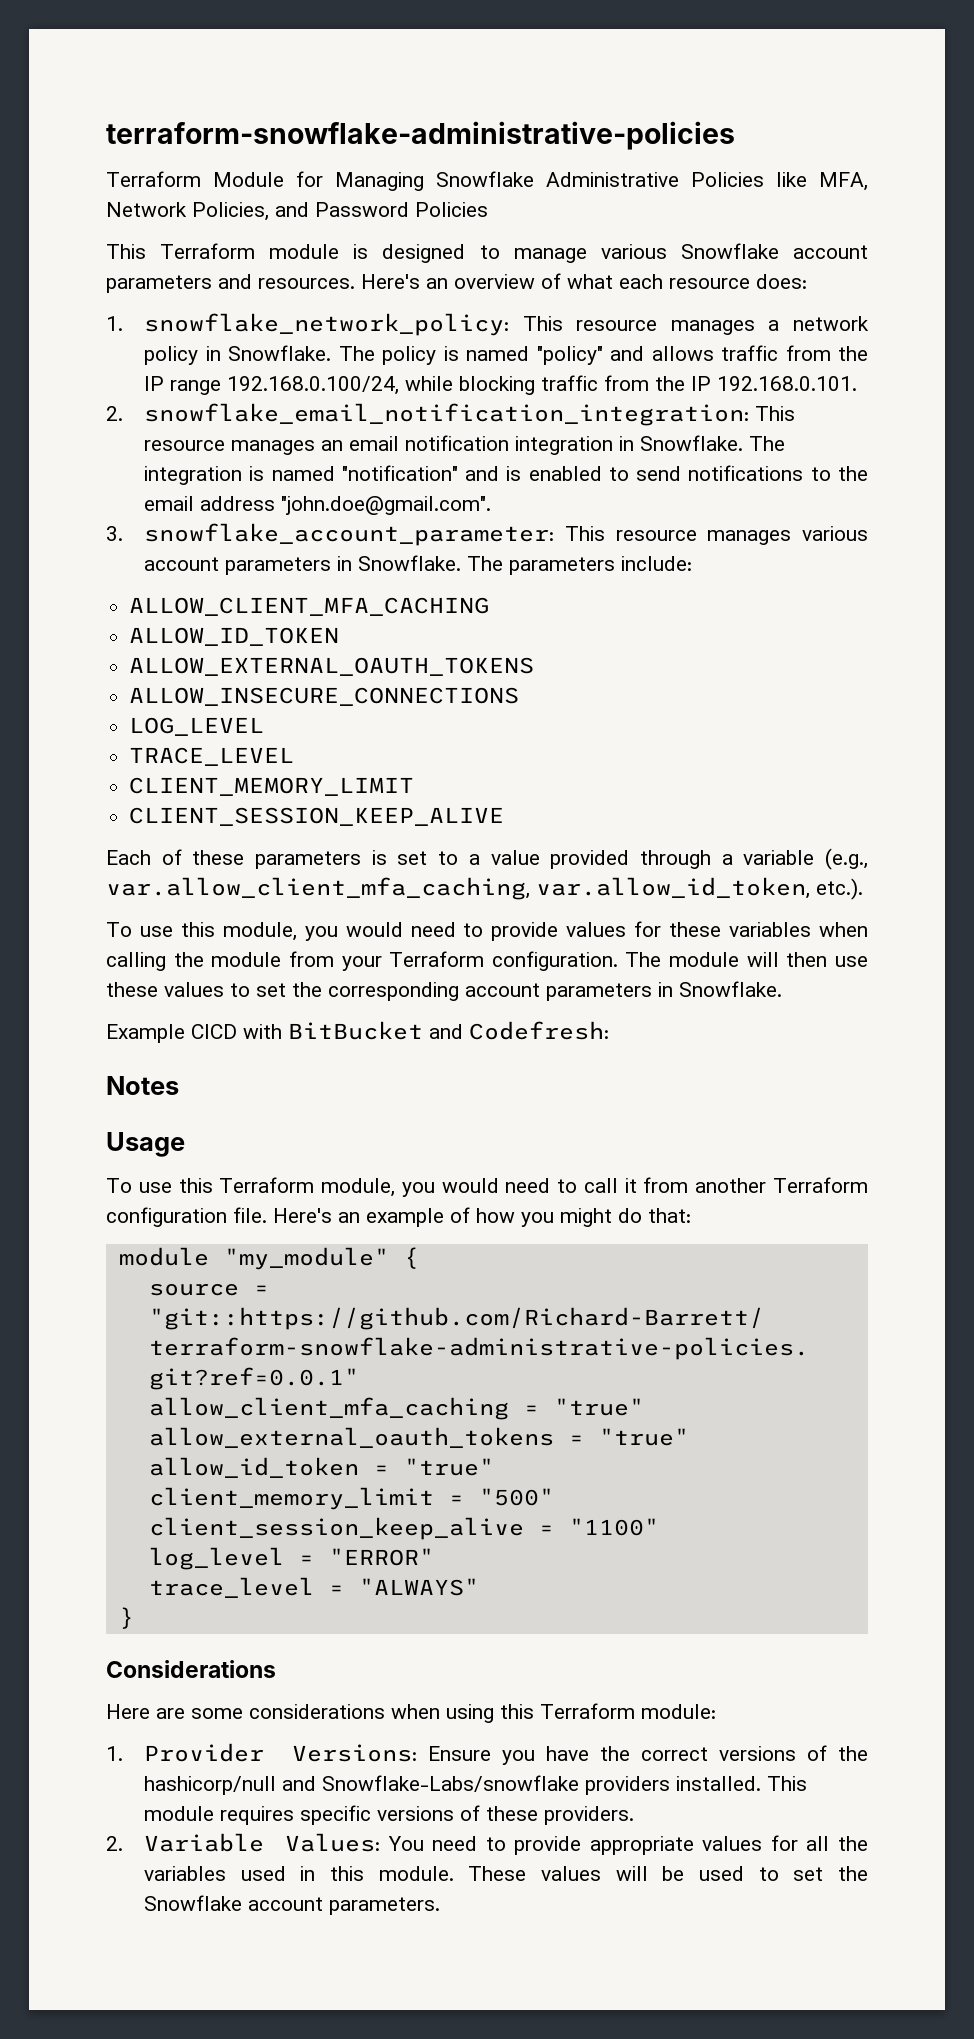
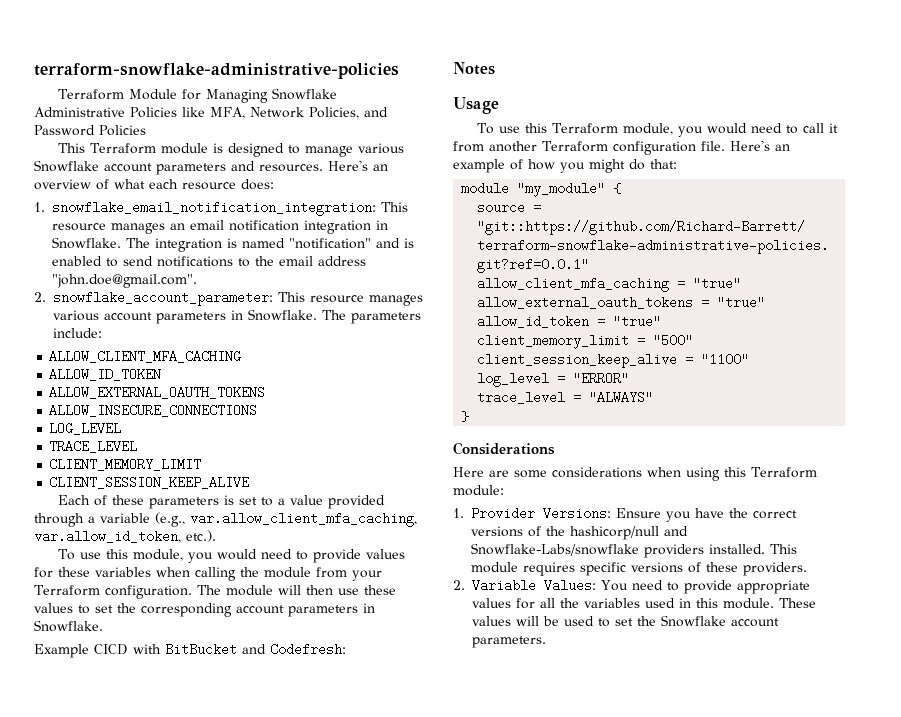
[144,313,869,336] [144,345,868,365] [144,375,858,395] [106,406,123,421] snowflake_network_policy: This resource manages a network policy in Snowflake. The policy is named "policy" and allows traffic from the IP range 192.168.0.100/24, while blocking traffic from the IP 192.168.0.101. // 2. -> (45, 207) none
[106,526,123,541] 3. -> [34,292,46,302] 2.

